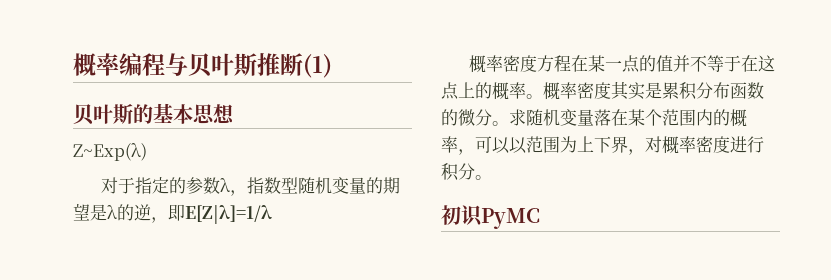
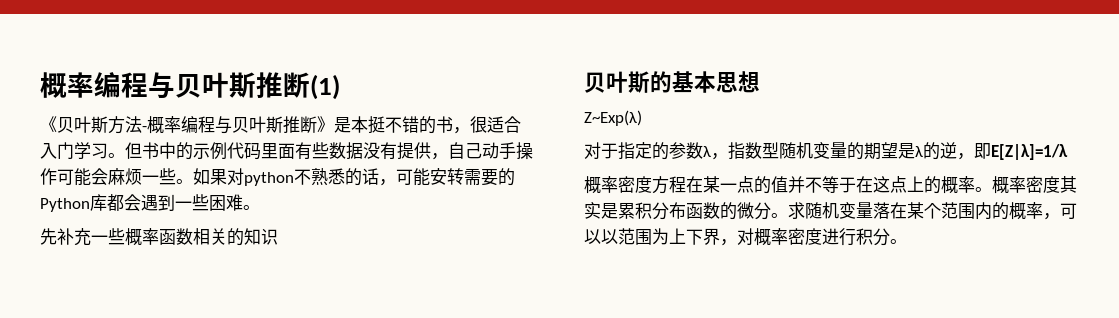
(332, 66) none -> [40,116,521,134] [40,142,533,160] [40,168,515,186] [40,194,260,212] [40,228,278,246] // 《贝叶斯方法-概率编程与贝叶斯推断》是本挺不错的书，很适合入门学习。但书中的示例代码里面有些数据没有提供，自己动手操作可能会麻烦一些。如果对python不熟悉的话，可能安转需要的Python库都会遇到一些困难。 // 先补充一些概率函数相关的知识
[441,205,540,229] // 初识PyMC -> (907, 241) none

